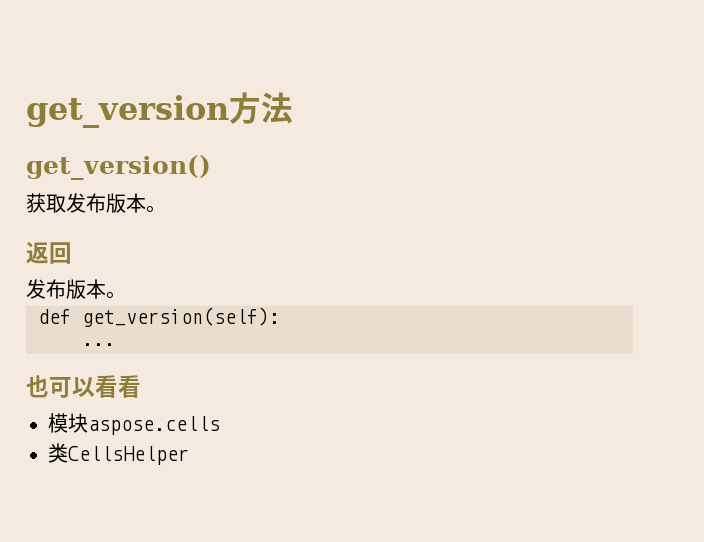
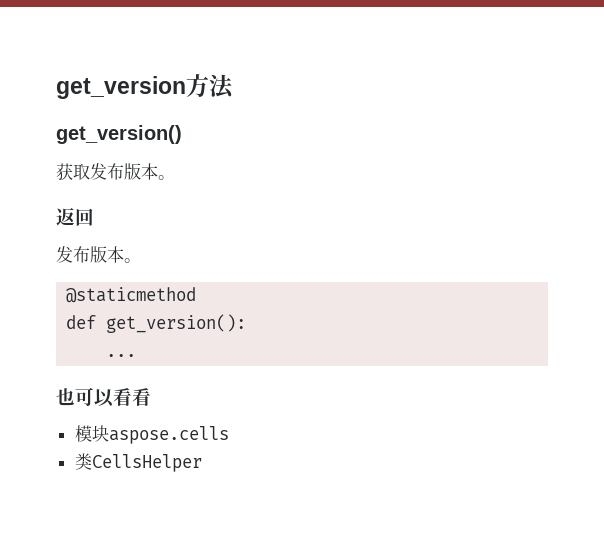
(126, 295) none -> [66,287,197,303] // @staticmethod
[82,307,280,327] get_version(self): -> [106,314,247,333] get_version():

